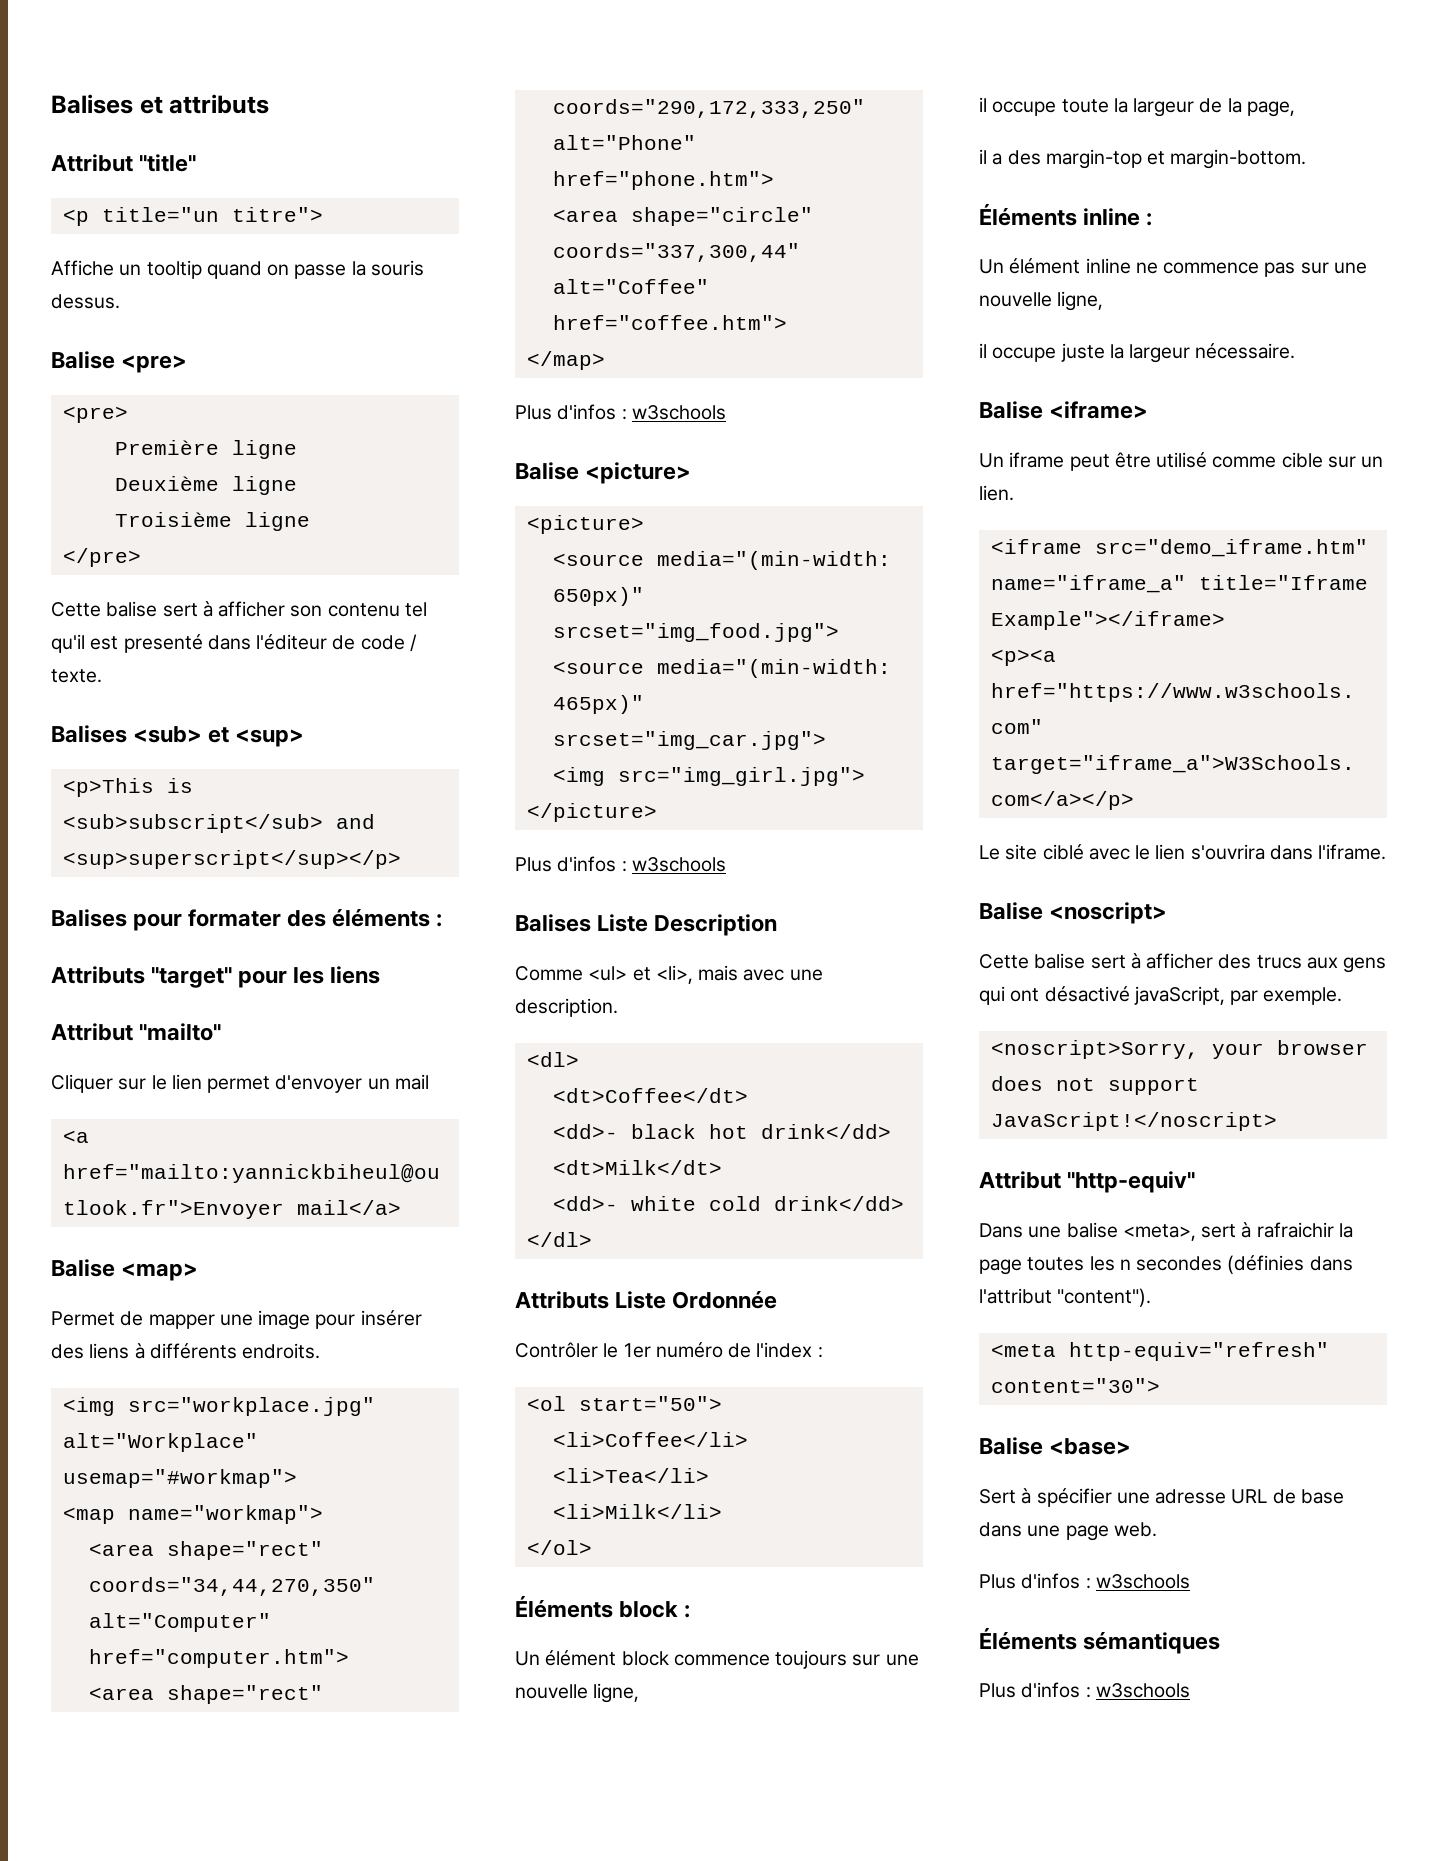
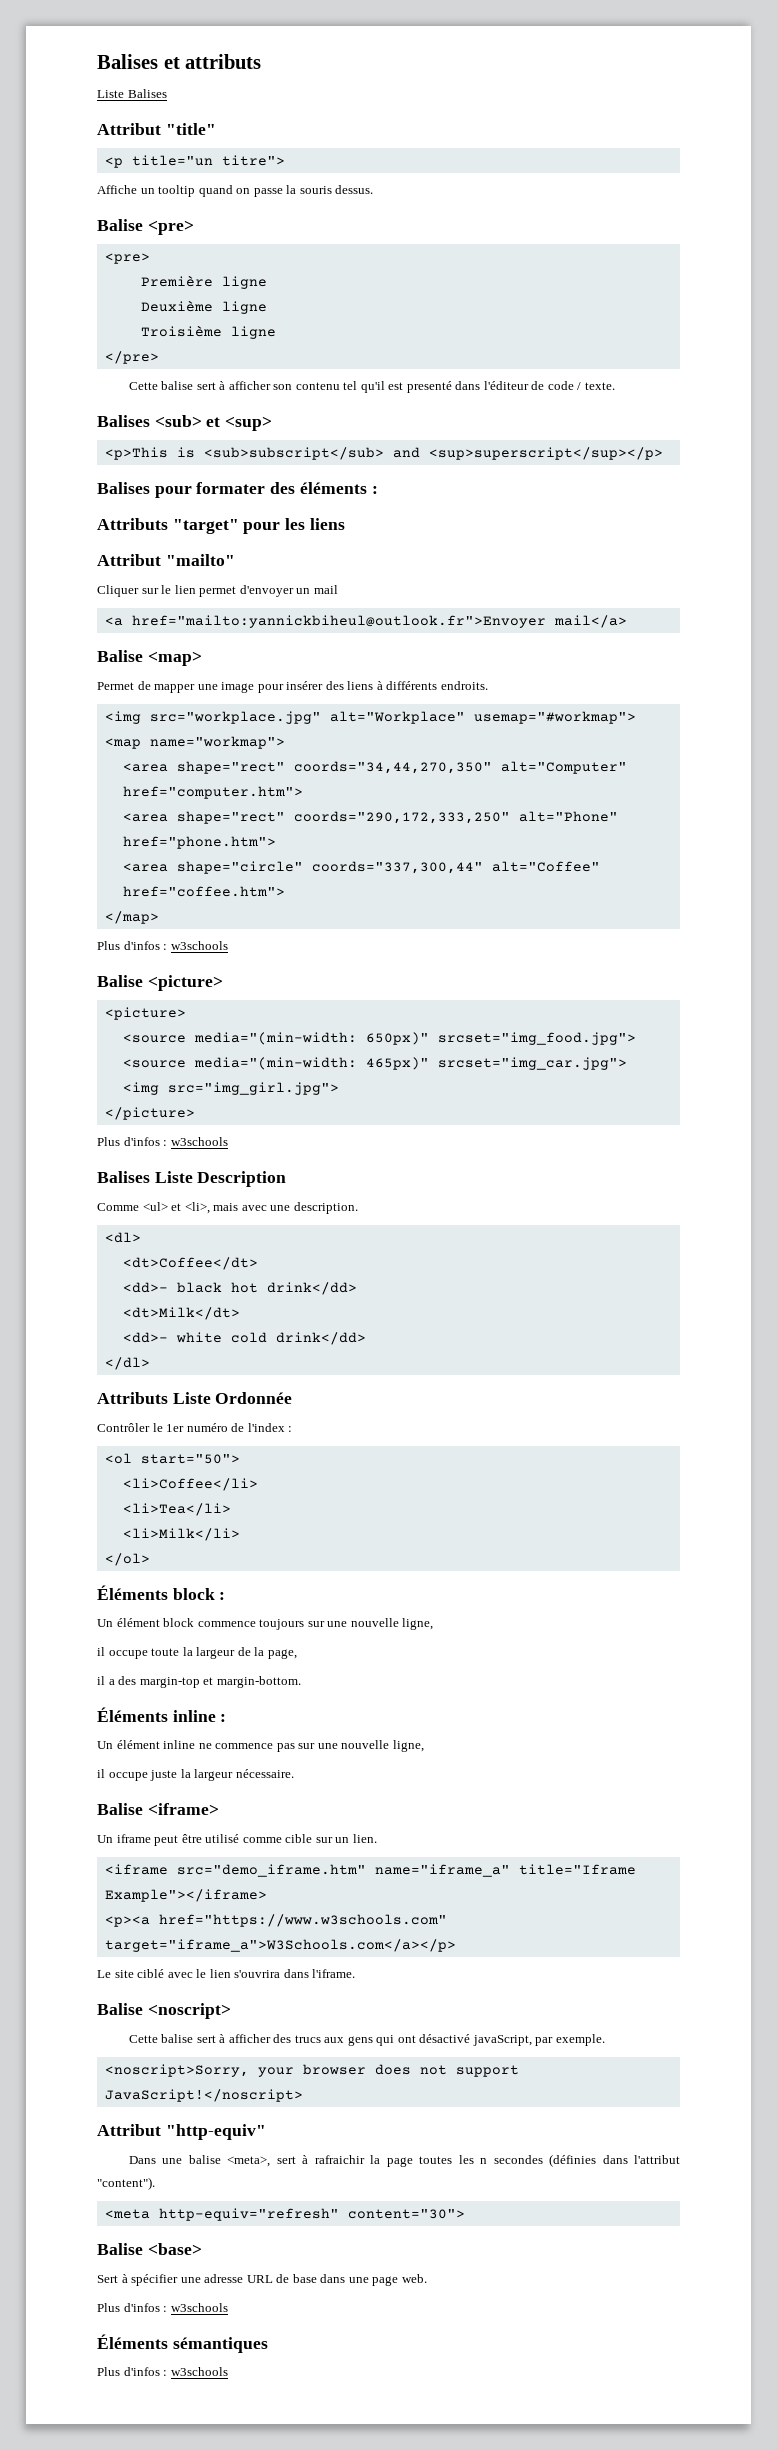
(270, 104) none -> [97,89,167,98] // Liste Balises

